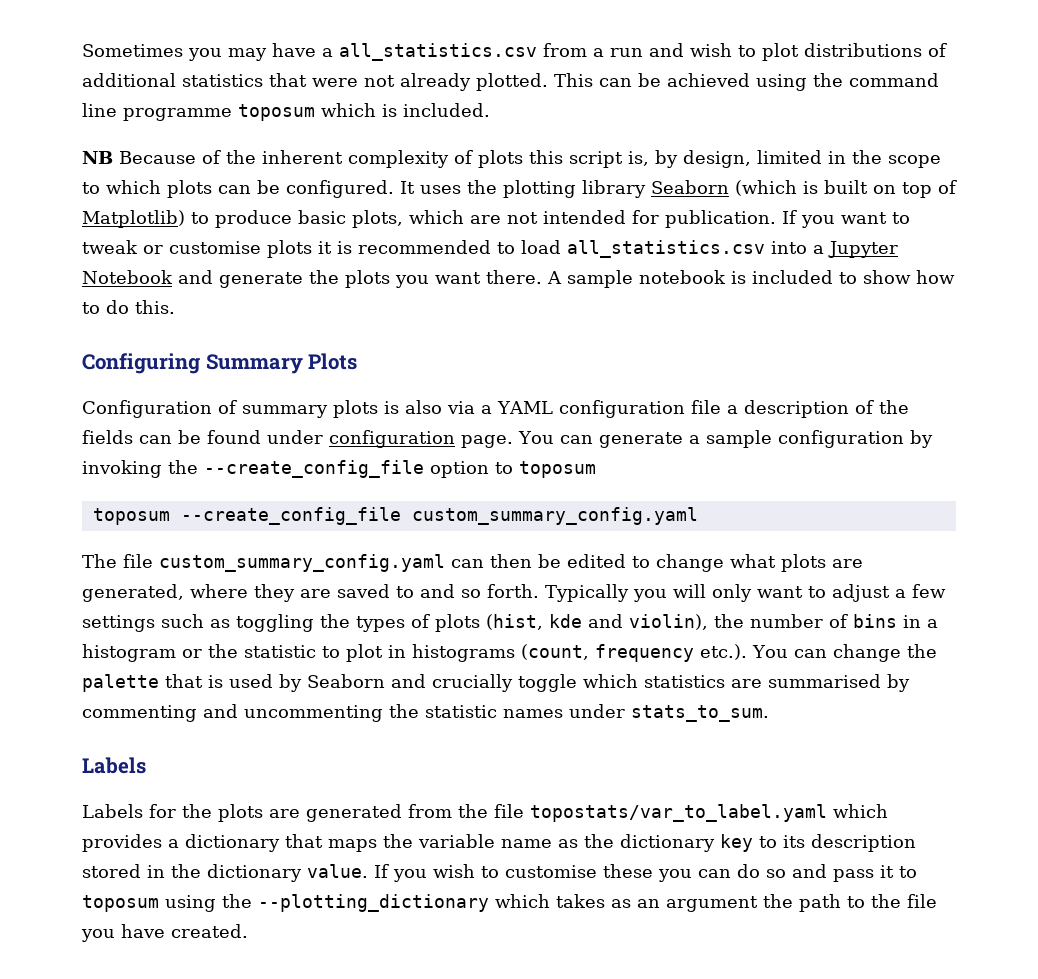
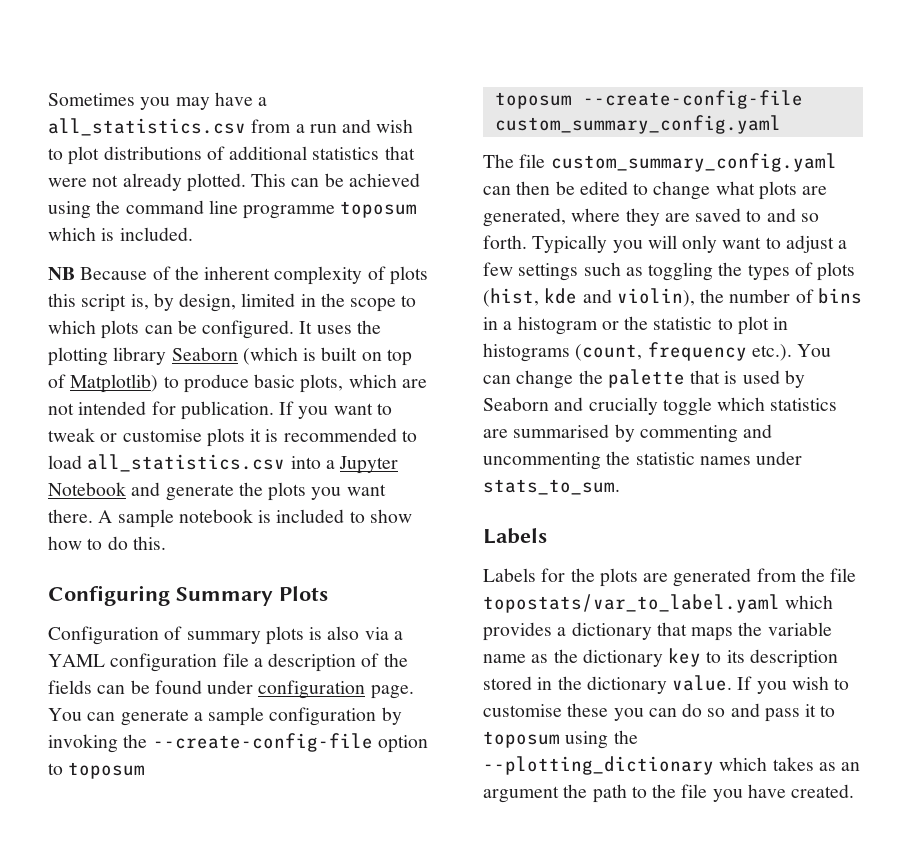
[204,460,424,478] --create_config_file -> [152,733,373,752] --create-config-file
[180,507,401,525] --create_config_file -> [582,90,803,109] --create-config-file

